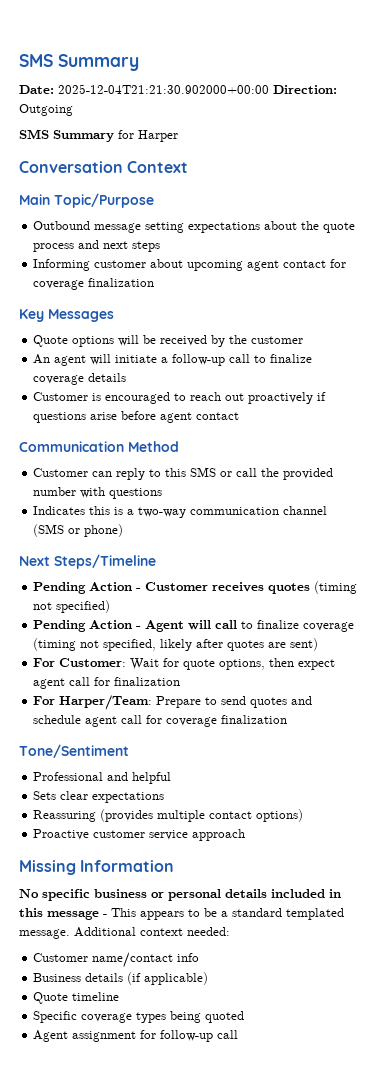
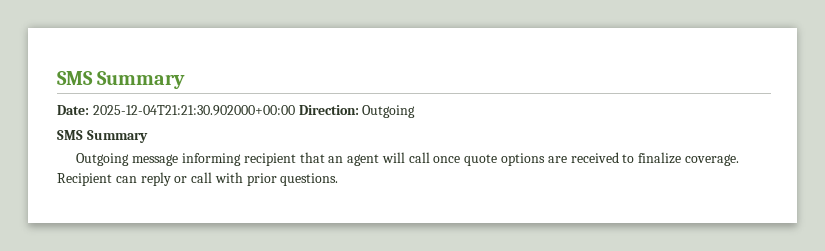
[118,130,178,142] [19,161,189,173] [19,193,154,208] [33,221,356,233] [33,240,161,252] [33,259,347,271] [33,278,155,290] [19,309,114,322] [33,335,304,347] [33,354,313,366] [33,373,127,385] [33,392,327,404] [33,411,240,423] [19,441,179,452] [33,467,334,480] [33,487,163,499] [33,506,328,518] [33,524,124,537] [19,554,156,569] [33,581,358,594] [33,600,111,613] [33,620,355,632] [33,638,319,651] [33,658,336,670] [33,677,181,689] [33,695,313,710] [33,715,288,727] [19,744,129,758] [33,772,172,784] [33,791,165,803] [33,809,304,822] [33,829,246,841] [19,860,175,875] [19,889,341,901] [19,908,344,920] [19,927,230,939] [33,952,200,968] [33,972,209,985] [33,992,120,1004] [33,1011,245,1023] [33,1030,239,1042] for Harper // Conversation Context // Main Topic/Purpose // Outbound message setting expectations about the quote process and next steps // Informing customer about upcoming agent contact for coverage finalization // Key Messages // Quote options will be received by the customer // An agent will initiate a follow-up call to finalize coverage details // Customer is encouraged to reach out proactively if questions arise before agent contact // Communication Method // Customer can reply to this SMS or call the provided number with questions // Indicates this is a two-way communication channel (SMS or phone) // Next Steps/Timeline // Pending Action - Customer receives quotes (timing not specified) // Pending Action - Agent will call to finalize coverage (timing not specified, likely after quotes are sent) // For Customer: Wait for quote options, then expect agent call for finalization // For Harper/Team: Prepare to send quotes and schedule agent call for coverage finalization // Tone/Sentiment // Professional and helpful // Sets clear expectations // Reassuring (provides multiple contact options) // Proactive customer service approach // Missing Information // No specific business or personal details included in this message - This appears to be a standard templated message. Additional context needed: // Customer name/contact info // Business details (if applicable) // Quote timeline // Specific coverage types being quoted // Agent assignment for follow-up call -> [76,152,739,166] [57,172,339,186] // Outgoing message informing recipient that an agent will call once quote options are received to finalize coverage. Recipient can reply or call with prior questions.

